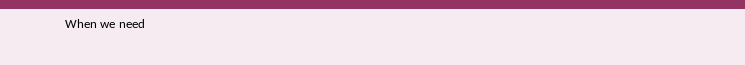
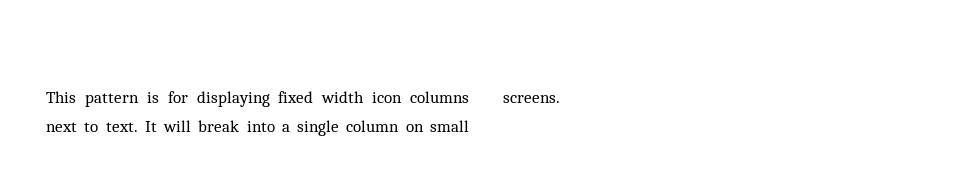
[65,19,145,28] When we need -> [46,91,469,107] [46,120,469,136] [503,95,560,103] This pattern is for displaying fixed width icon columns next to text. It will break into a single column on small screens.

